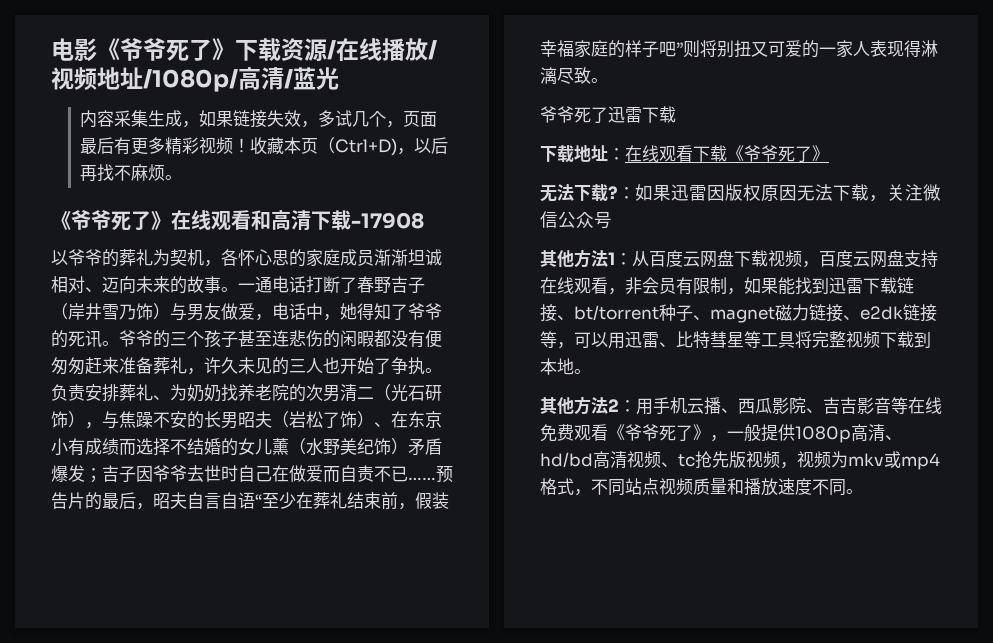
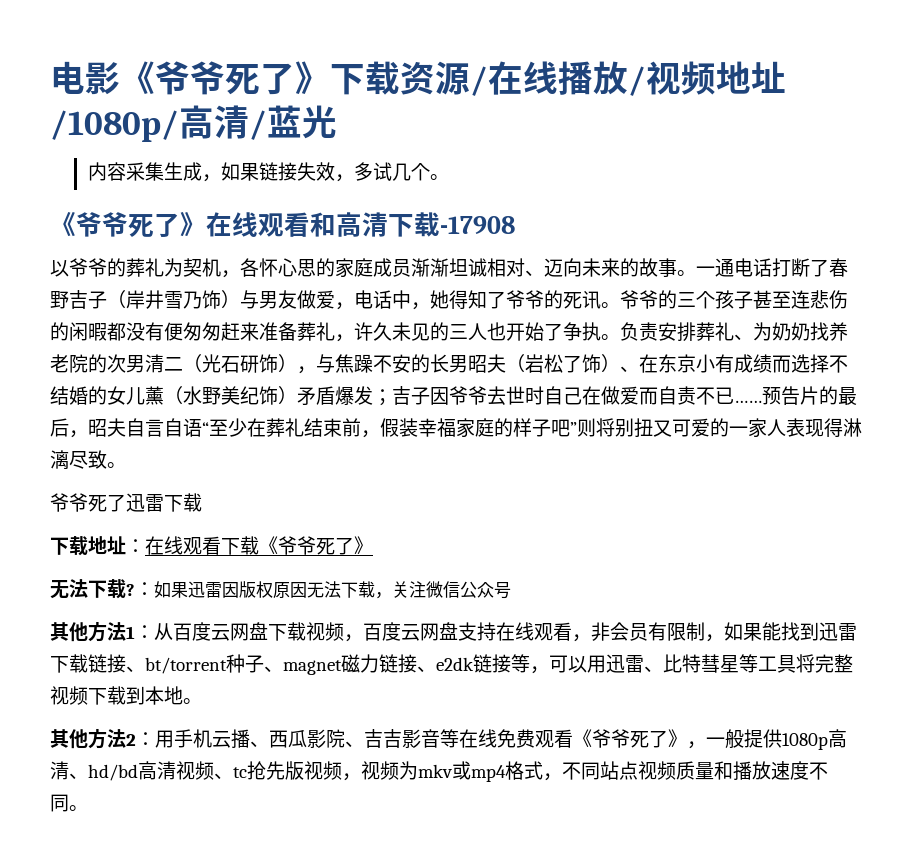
[386,111,438,128] [80,137,449,156] [80,164,166,182] ，页面最后有更多精彩视频！收藏本页（Ctrl+D)，以后再找不麻烦 -> (430, 172) none

